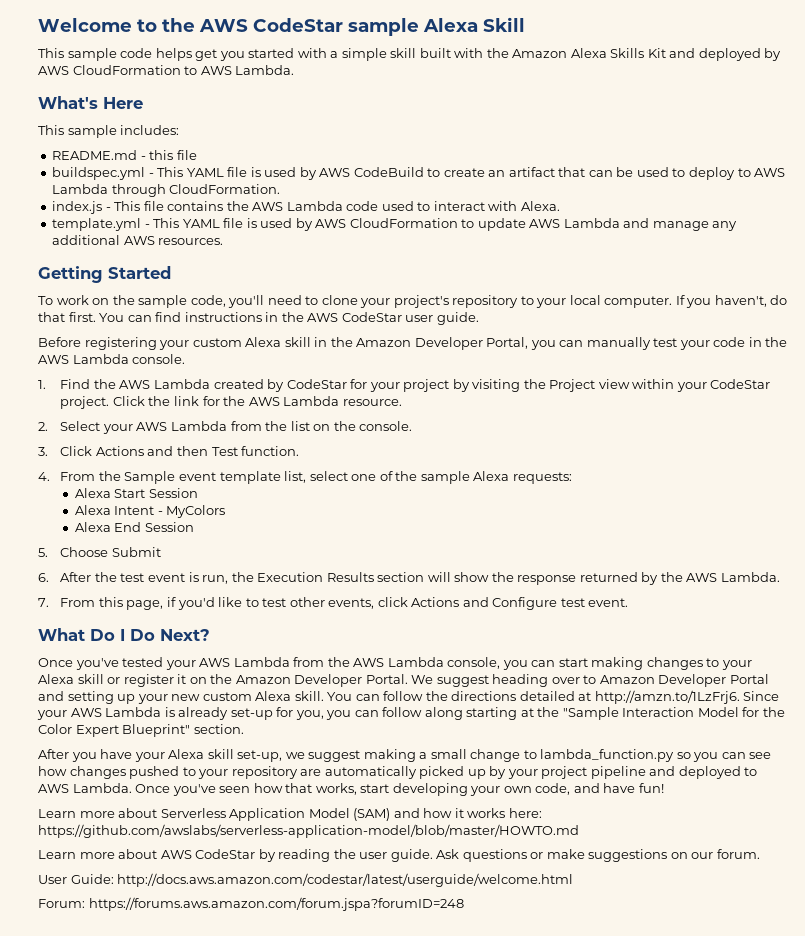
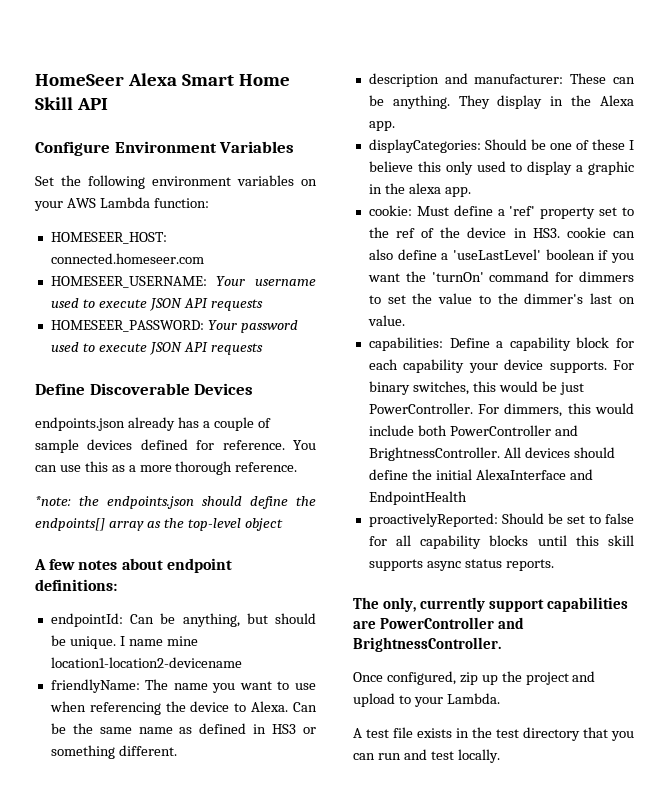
[38,17,525,36] [38,48,782,61] [38,65,295,75] [38,96,143,109] [38,125,180,138] [52,150,197,160] [52,167,786,180] [52,184,281,197] [52,201,560,214] [52,218,738,231] [52,235,224,245] [38,266,171,283] [38,295,788,308] [38,312,479,325] [38,337,788,350] [38,354,186,364] [38,379,771,392] [60,396,402,409] [38,421,413,434] [38,446,300,456] [38,471,572,484] [74,488,198,498] [74,505,226,518] [74,522,194,532] [38,547,161,557] [38,572,780,585] [38,597,629,610] [38,628,210,641] [38,657,752,670] [38,674,769,687] [38,690,780,704] [37,707,785,720] [38,724,244,737] [38,749,772,762] [38,766,758,779] [38,783,664,796] [38,808,542,821] [38,824,579,838] [38,849,760,862] [38,873,574,887] [38,897,464,911] Welcome to the AWS CodeStar sample Alexa Skill // This sample code helps get you started with a simple skill built with the Amazon Alexa Skills Kit and deployed by AWS CloudFormation to AWS Lambda. // What's Here // This sample includes: // README.md - this file // buildspec.yml - This YAML file is used by AWS CodeBuild to create an artifact that can be used to deploy to AWS Lambda through CloudFormation. // index.js - This file contains the AWS Lambda code used to interact with Alexa. // template.yml - This YAML file is used by AWS CloudFormation to update AWS Lambda and manage any additional AWS resources. // Getting Started // To work on the sample code, you'll need to clone your project's repository to your local computer. If you haven't, do that first. You can find instructions in the AWS CodeStar user guide. // Before registering your custom Alexa skill in the Amazon Developer Portal, you can manually test your code in the AWS Lambda console. // 1. Find the AWS Lambda created by CodeStar for your project by visiting the Project view within your CodeStar project. Click the link for the AWS Lambda resource. // 2. Select your AWS Lambda from the list on the console. // 3. Click Actions and then Test function. // 4. From the Sample event template list, select one of the sample Alexa requests: // Alexa Start Session // Alexa Intent - MyColors // Alexa End Session // 5. Choose Submit // 6. After the test event is run, the Execution Results section will show the response returned by the AWS Lambda. // 7. From this page, if you'd like to test other events, click Actions and Configure test event. // What Do I Do Next? // Once you've tested your AWS Lambda from the AWS Lambda console, you can start making changes to your Alexa skill or register it on the Amazon Developer Portal. We suggest heading over to Amazon Developer Portal and setting up your new custom Alexa skill. You can follow the directions detailed at http://amzn.to/1LzFrj6. Since your AWS Lambda is already set-up for you, you can follow along starting at the "Sample Interaction Model for the Color Expert Blueprint" section. // After you have your Alexa skill set-up, we suggest making a small change to lambda_function.py so you can see how changes pushed to your repository are automatically picked up by your project pipeline and deployed to AWS Lambda. Once you've seen how that works, start developing your own code, and have fun! // Learn more about Serverless Application Model (SAM) and how it works here: https://github.com/awslabs/serverless-application-model/blob/master/HOWTO.md // Learn more about AWS CodeStar by reading the user guide. Ask questions or make suggestions on our forum. // User Guide: http://docs.aws.amazon.com/codestar/latest/userguide/welcome.html // Forum: https://forums.aws.amazon.com/forum.jspa?forumID=248 -> [35,73,290,86] [35,97,108,110] [35,141,295,156] [35,175,317,189] [34,197,209,211] [50,232,167,244] [50,253,204,264] [50,276,316,288] [50,298,263,311] [50,320,298,333] [50,342,263,355] [35,383,254,395] [35,417,271,431] [35,439,316,453] [35,461,298,475] [35,496,316,509] [35,518,283,531] [34,558,232,573] [35,579,117,591] [50,613,316,627] [50,635,198,649] [50,657,242,668] [50,679,316,693] [49,701,317,715] [50,723,316,734] [50,745,177,759] [368,73,635,87] [368,95,634,109] [368,121,395,131] [368,139,634,153] [368,161,634,175] [368,183,471,197] [368,205,634,219] [368,227,635,238] [368,249,634,263] [367,271,634,282] [368,293,635,304] [367,315,405,326] [368,337,634,351] [368,359,634,373] [368,381,584,395] [368,403,635,417] [368,425,578,436] [368,447,615,461] [368,469,593,480] [368,491,467,505] [368,513,634,527] [368,535,634,549] [368,559,554,571] [353,597,628,612] [353,617,524,629] [353,637,501,652] [353,671,596,685] [353,693,500,707] [353,727,634,741] [353,749,500,763] HomeSeer Alexa Smart Home Skill API // Configure Environment Variables // Set the following environment variables on your AWS Lambda function: // HOMESEER_HOST: connected.homeseer.com // HOMESEER_USERNAME: Your username used to execute JSON API requests // HOMESEER_PASSWORD: Your password used to execute JSON API requests // Define Discoverable Devices // endpoints.json already has a couple of sample devices defined for reference. You can use this as a more thorough reference. // *note: the endpoints.json should define the endpoints[] array as the top-level object // A few notes about endpoint definitions: // endpointId: Can be anything, but should be unique. I name mine location1-location2-devicename // friendlyName: The name you want to use when referencing the device to Alexa. Can be the same name as defined in HS3 or something different. // description and manufacturer: These can be anything. They display in the Alexa app. // displayCategories: Should be one of these I believe this only used to display a graphic in the alexa app. // cookie: Must define a 'ref' property set to the ref of the device in HS3. cookie can also define a 'useLastLevel' boolean if you want the 'turnOn' command for dimmers to set the value to the dimmer's last on value. // capabilities: Define a capability block for each capability your device supports. For binary switches, this would be just PowerController. For dimmers, this would include both PowerController and BrightnessController. All devices should define the initial AlexaInterface and EndpointHealth // proactivelyReported: Should be set to false for all capability blocks until this skill supports async status reports. // The only, currently support capabilities are PowerController and BrightnessController. // Once configured, zip up the project and upload to your Lambda. // A test file exists in the test directory that you can run and test locally.

